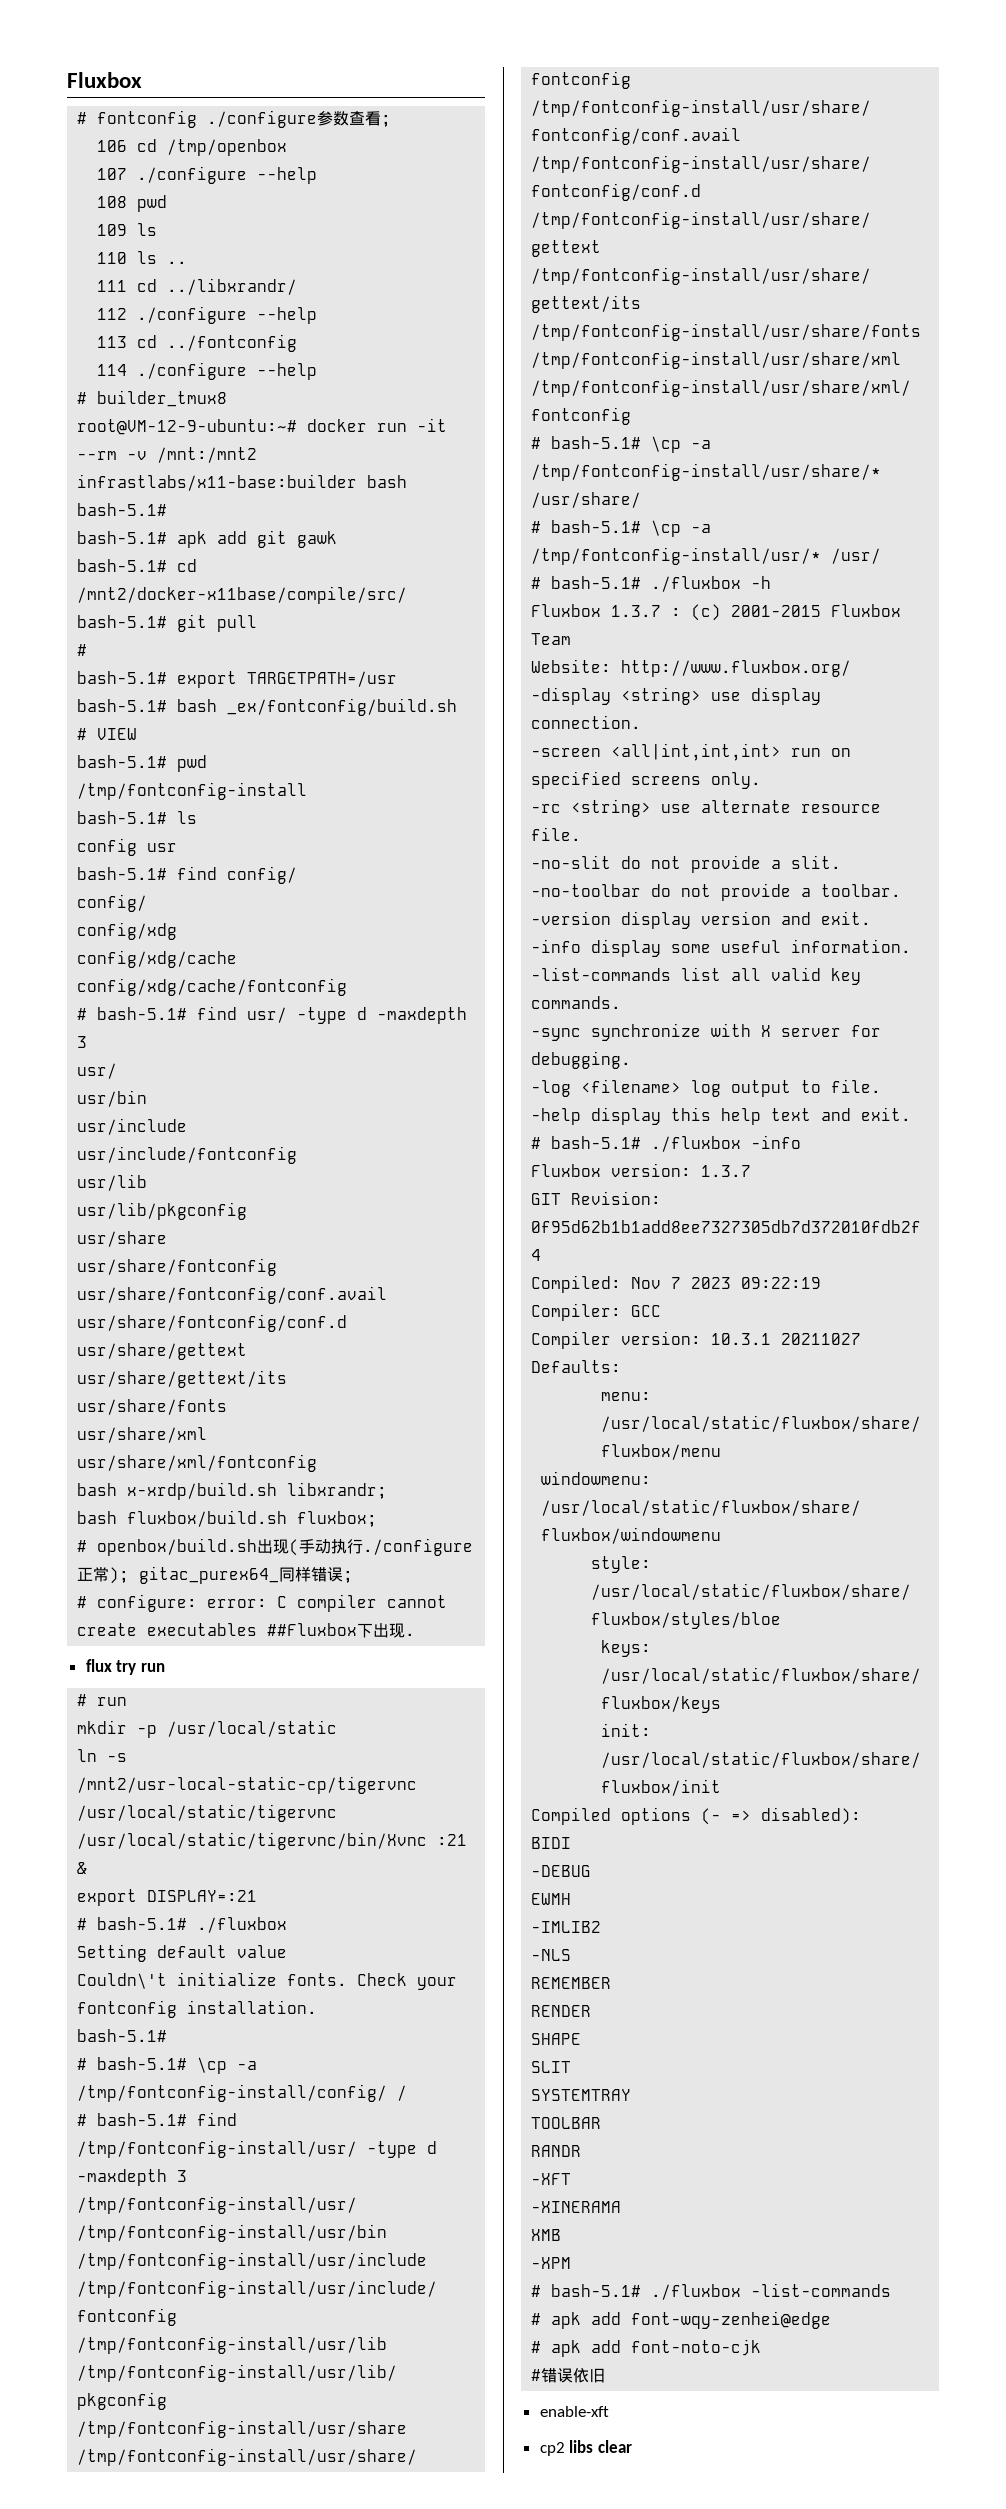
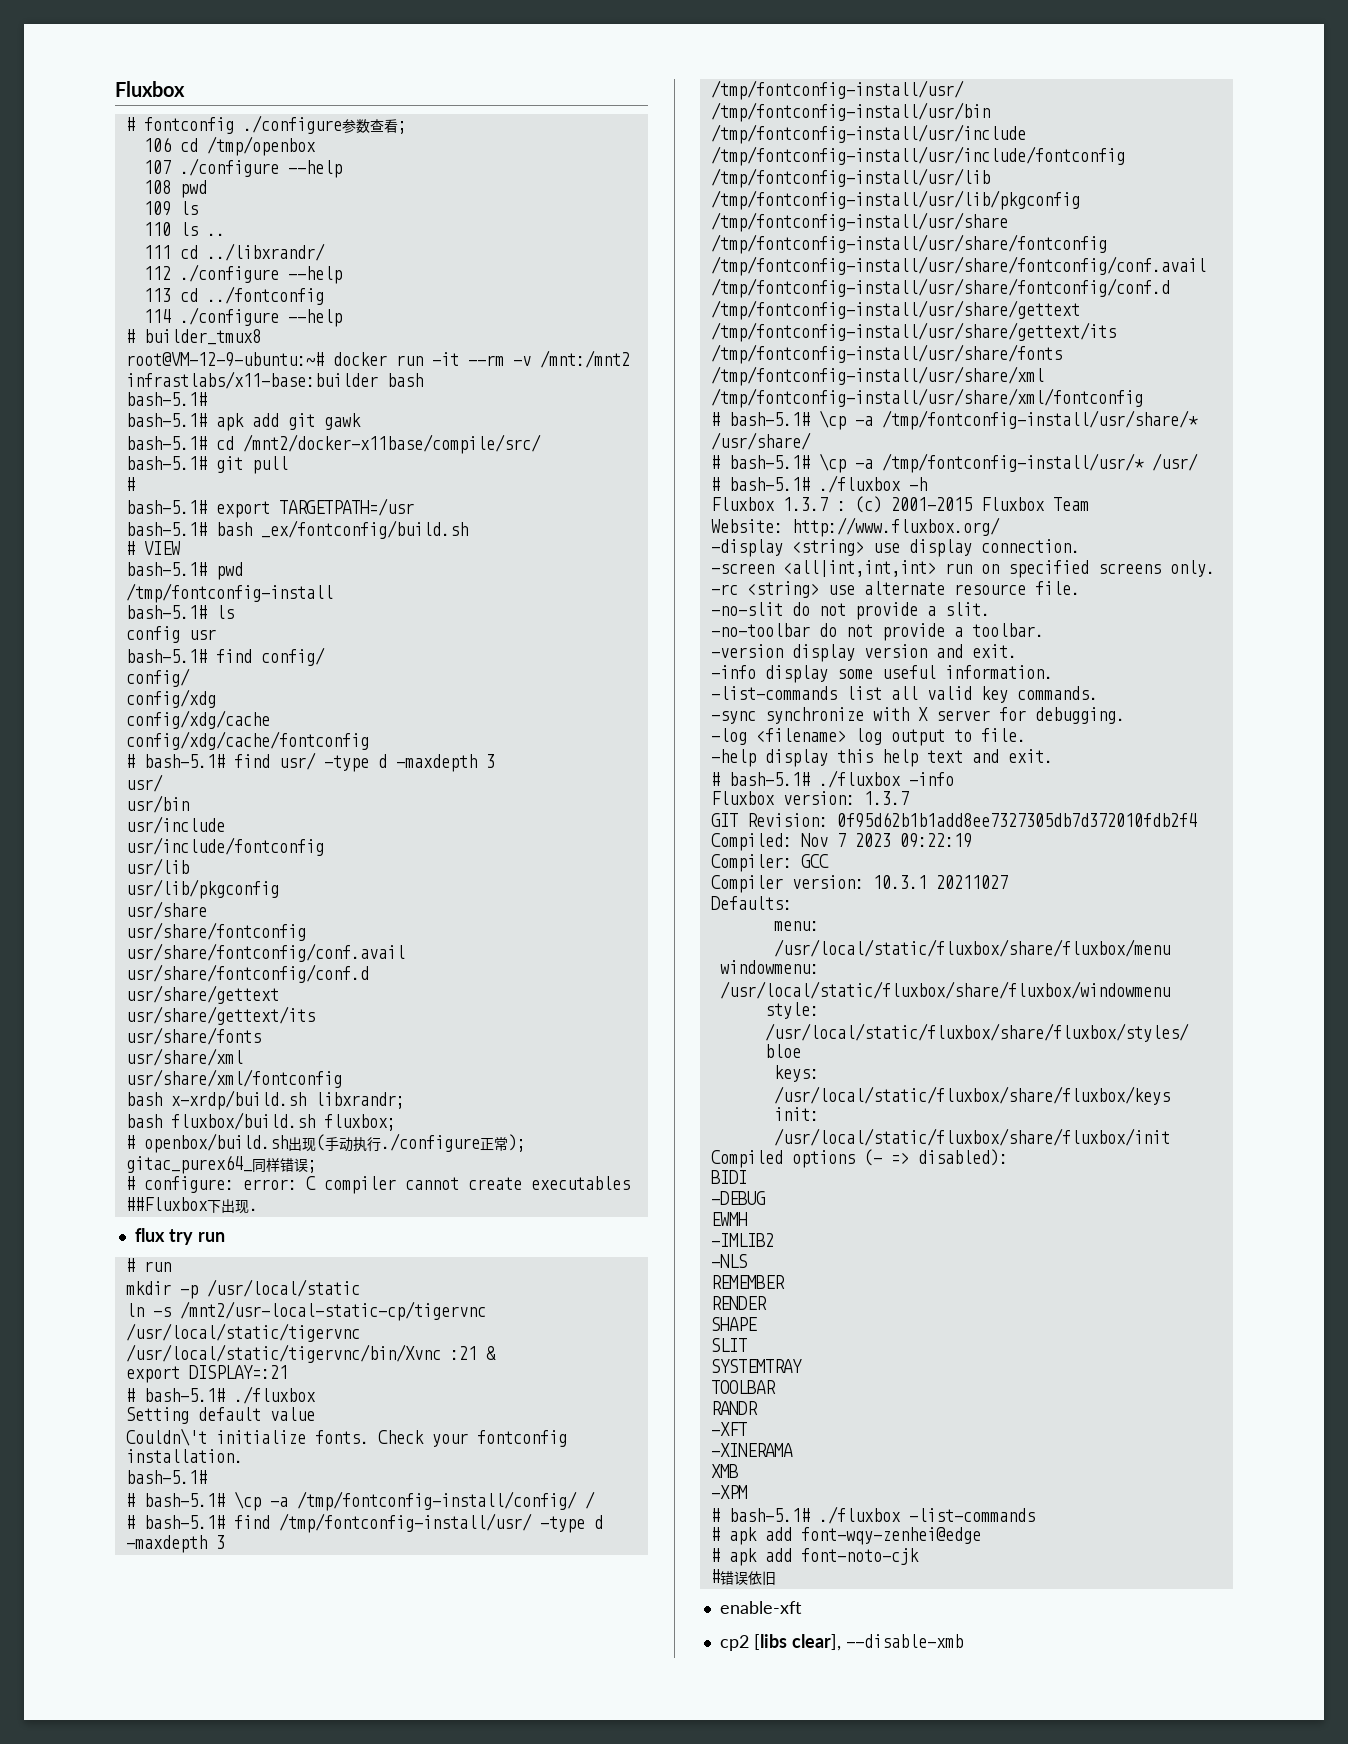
[569,2440,632,2453] libs clear -> [753,1634,963,1651] [libs clear], --disable-xmb

